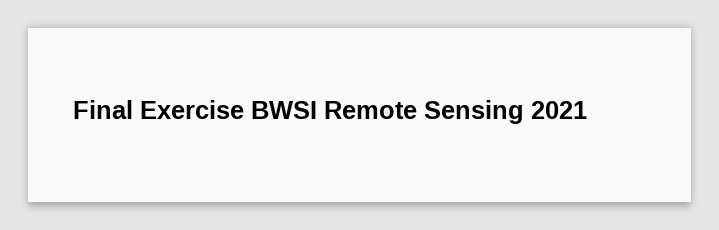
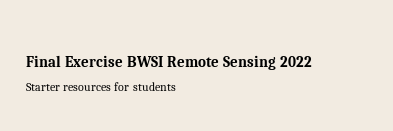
[531,101,587,119] 2021 -> [280,56,313,67] [26,82,176,91] 2022 // Starter resources for students

